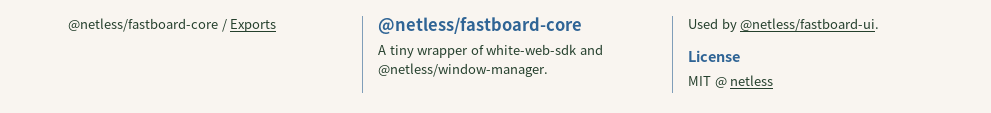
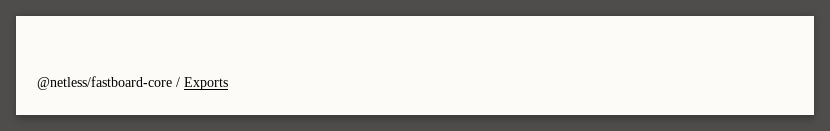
[378,17,582,34] [378,44,603,58] [378,63,548,77] [688,18,880,32] [688,50,740,62] [688,75,774,88] // @netless/fastboard-core // A tiny wrapper of white-web-sdk and @netless/window-manager. // Used by @netless/fastboard-ui. // License // MIT @ netless -> (228, 83) none

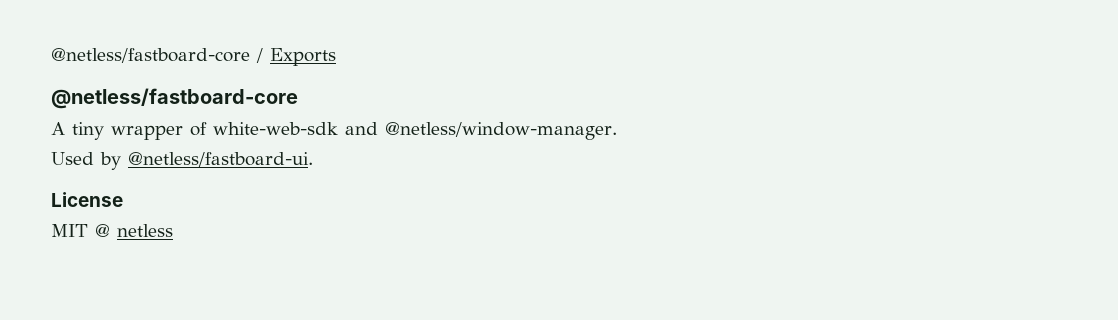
(228, 83) none -> [51,88,298,109] [51,122,617,140] [51,152,313,170] [51,192,123,207] [51,224,173,237] // @netless/fastboard-core // A tiny wrapper of white-web-sdk and @netless/window-manager. // Used by @netless/fastboard-ui. // License // MIT @ netless

